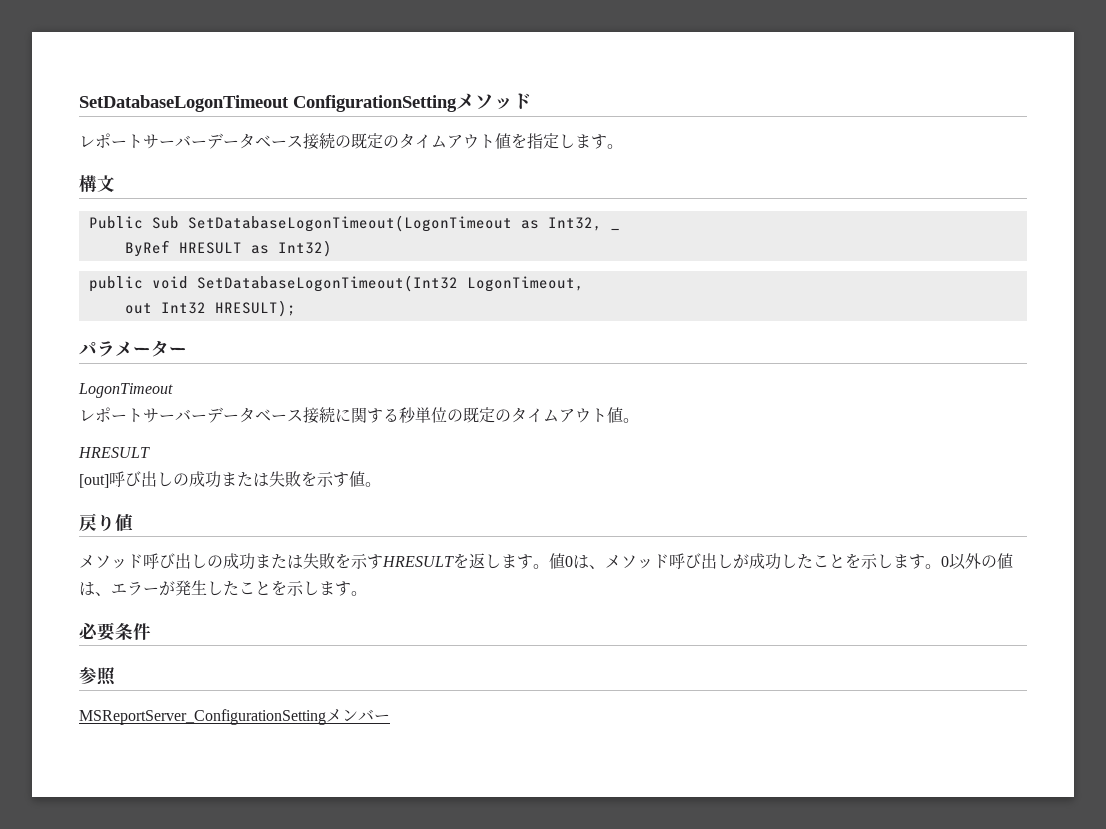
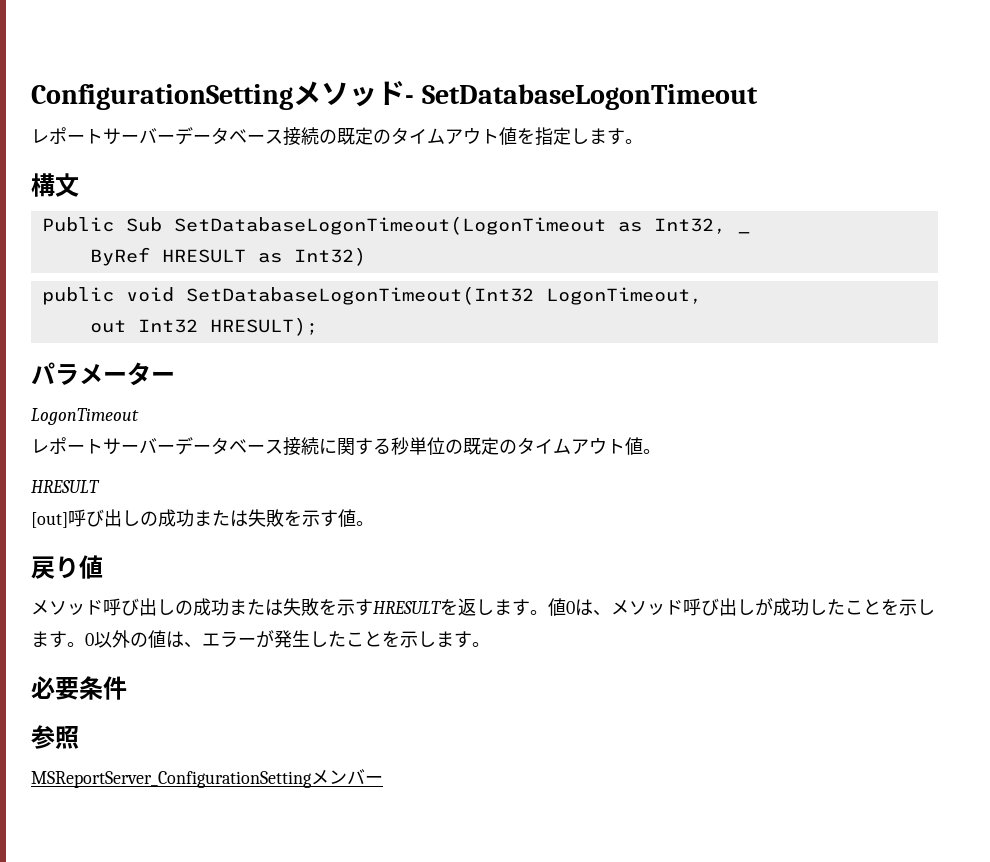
[79,95,289,112] SetDatabaseLogonTimeout -> (31, 97) none
(532, 101) none -> [405,84,758,110] - SetDatabaseLogonTimeout

